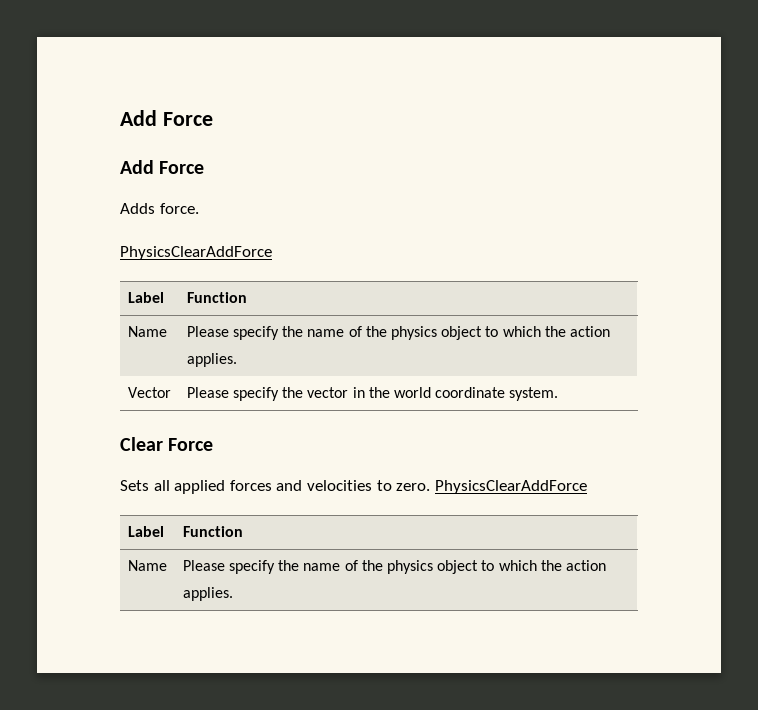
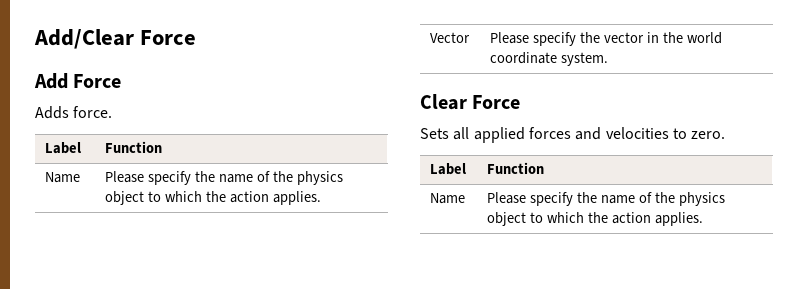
[120,110,157,126] Add -> [34,29,134,49] Add/Clear
[120,246,272,260] // PhysicsClearAddForce -> (113, 112) none
[434,480,587,494] PhysicsClearAddForce -> (726, 135) none

